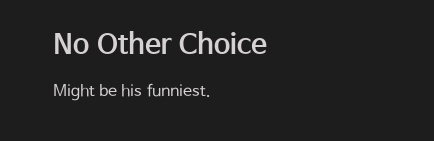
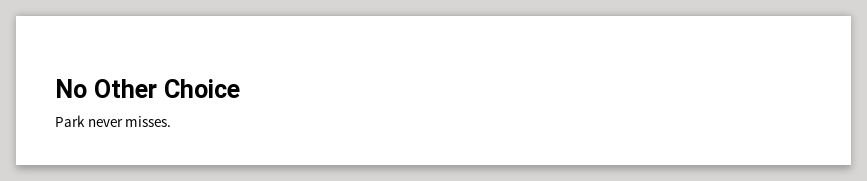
[53,83,211,101] Might be his funniest. -> [55,115,172,127] Park never misses.

